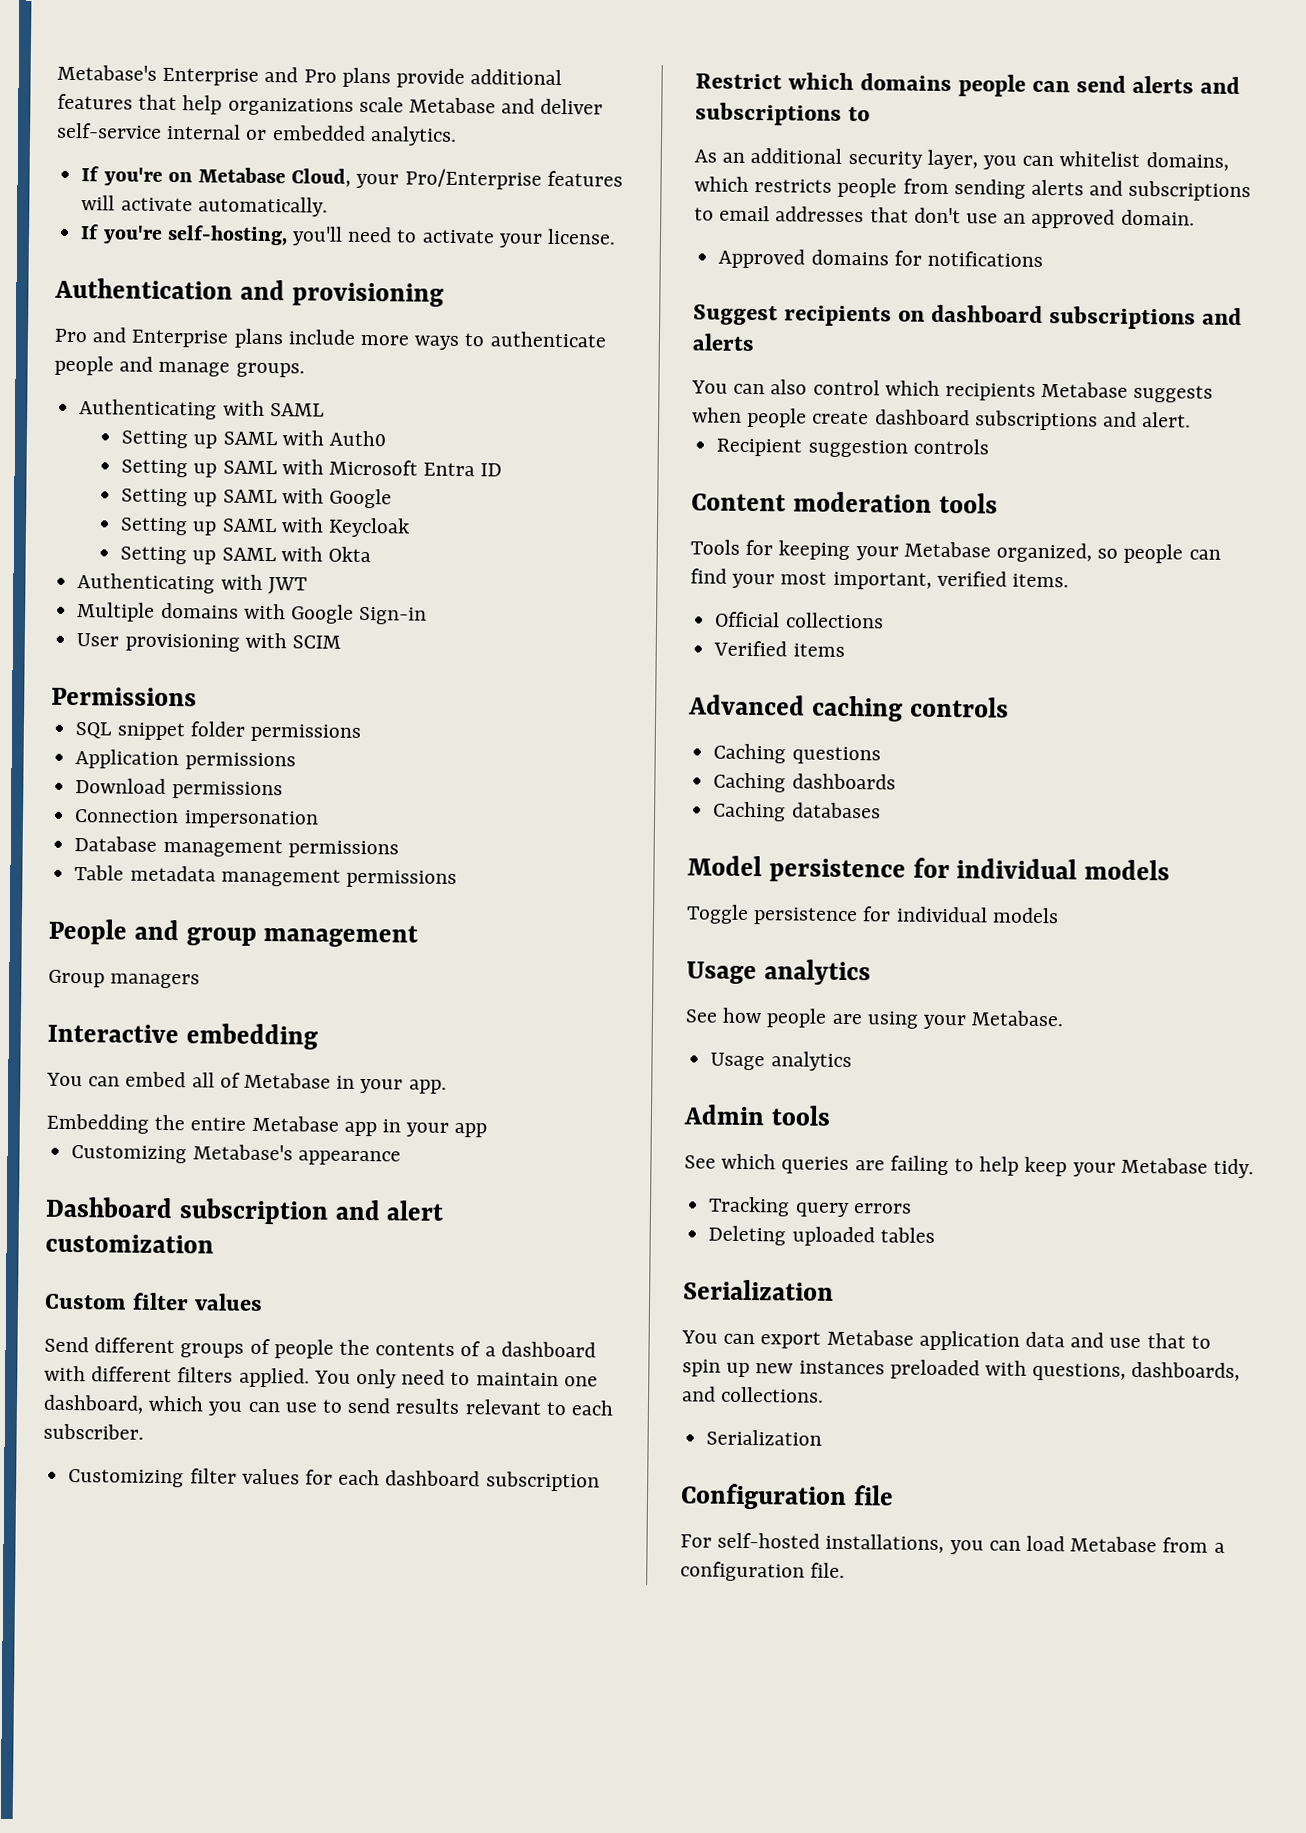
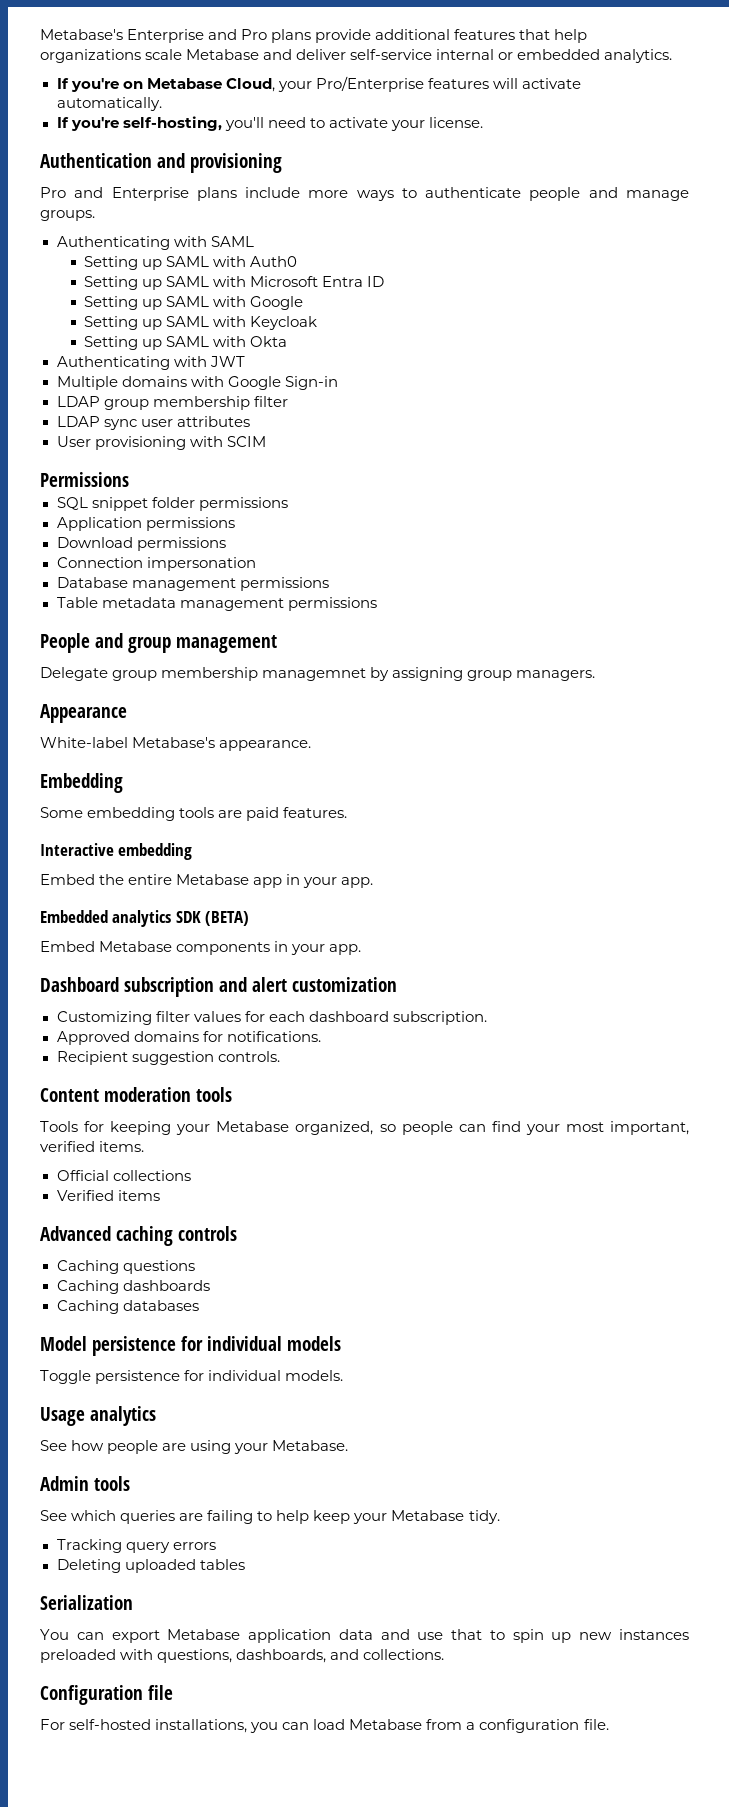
(428, 615) none -> [56,396,288,410] [56,416,250,430] // LDAP group membership filter // LDAP sync user attributes
[48,969,201,989] [47,1023,318,1050] [46,1071,447,1094] [46,1113,149,1134] Group managers // Interactive embedding // You can embed all of Metabase in your app. // Embedding -> [40,667,596,681] [40,704,127,723] [40,737,312,751] [40,773,123,793] [40,807,348,821] [40,843,193,860] [40,874,95,885] Delegate group membership managemnet by assigning group managers. // Appearance // White-label Metabase's appearance. // Embedding // Some embedding tools are paid features. // Interactive embedding // Embed
[454,1122,488,1138] [71,1144,401,1166] app // Customizing Metabase's appearance -> [341,877,374,888] [40,910,250,927] [40,941,362,955] app. // Embedded analytics SDK (BETA) // Embed Metabase components in your app.
[44,1292,264,1312] [44,1336,596,1359] [44,1365,598,1389] [43,1394,615,1416] [43,1423,144,1440] // Custom filter values // Send different groups of people the contents of a dashboard with different filters applied. You only need to maintain one dashboard, which you can use to send results relevant to each subscriber. -> (397, 984) none
[485,1471,600,1492] [695,72,1241,97] [695,102,871,126] [694,147,1229,171] [694,176,1252,202] [694,205,1195,229] [718,248,1043,269] [693,304,1243,330] [692,333,755,352] [691,379,1214,403] [692,407,1192,431] subscription // Restrict which domains people can send alerts and subscriptions to // As an additional security layer, you can whitelist domains, which restricts people from sending alerts and subscriptions to email addresses that don't use an approved domain. // Approved domains for notifications // Suggest recipients on dashboard subscriptions and alerts // You can also control which recipients Metabase suggests when people create dashboard subscriptions and alert. -> [392,1011,487,1025] [56,1031,321,1045] subscription. // Approved domains for notifications.
[912,438,989,455] controls -> [217,1051,280,1062] controls.
[991,907,1059,924] models -> [285,1370,344,1381] models.
[710,1051,852,1072] // Usage analytics -> (349, 1445) none
[706,1429,823,1446] // Serialization -> (445, 1654) none

